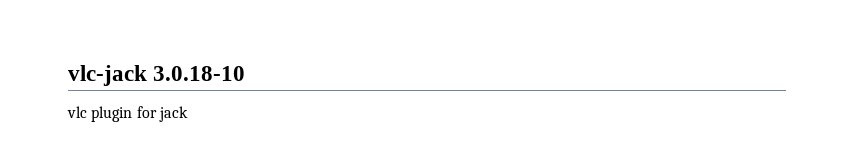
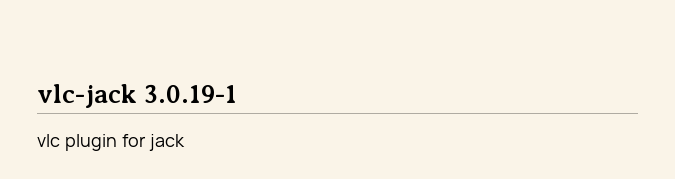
[153,66,246,81] 3.0.18-10 -> [144,84,238,103] 3.0.19-1

